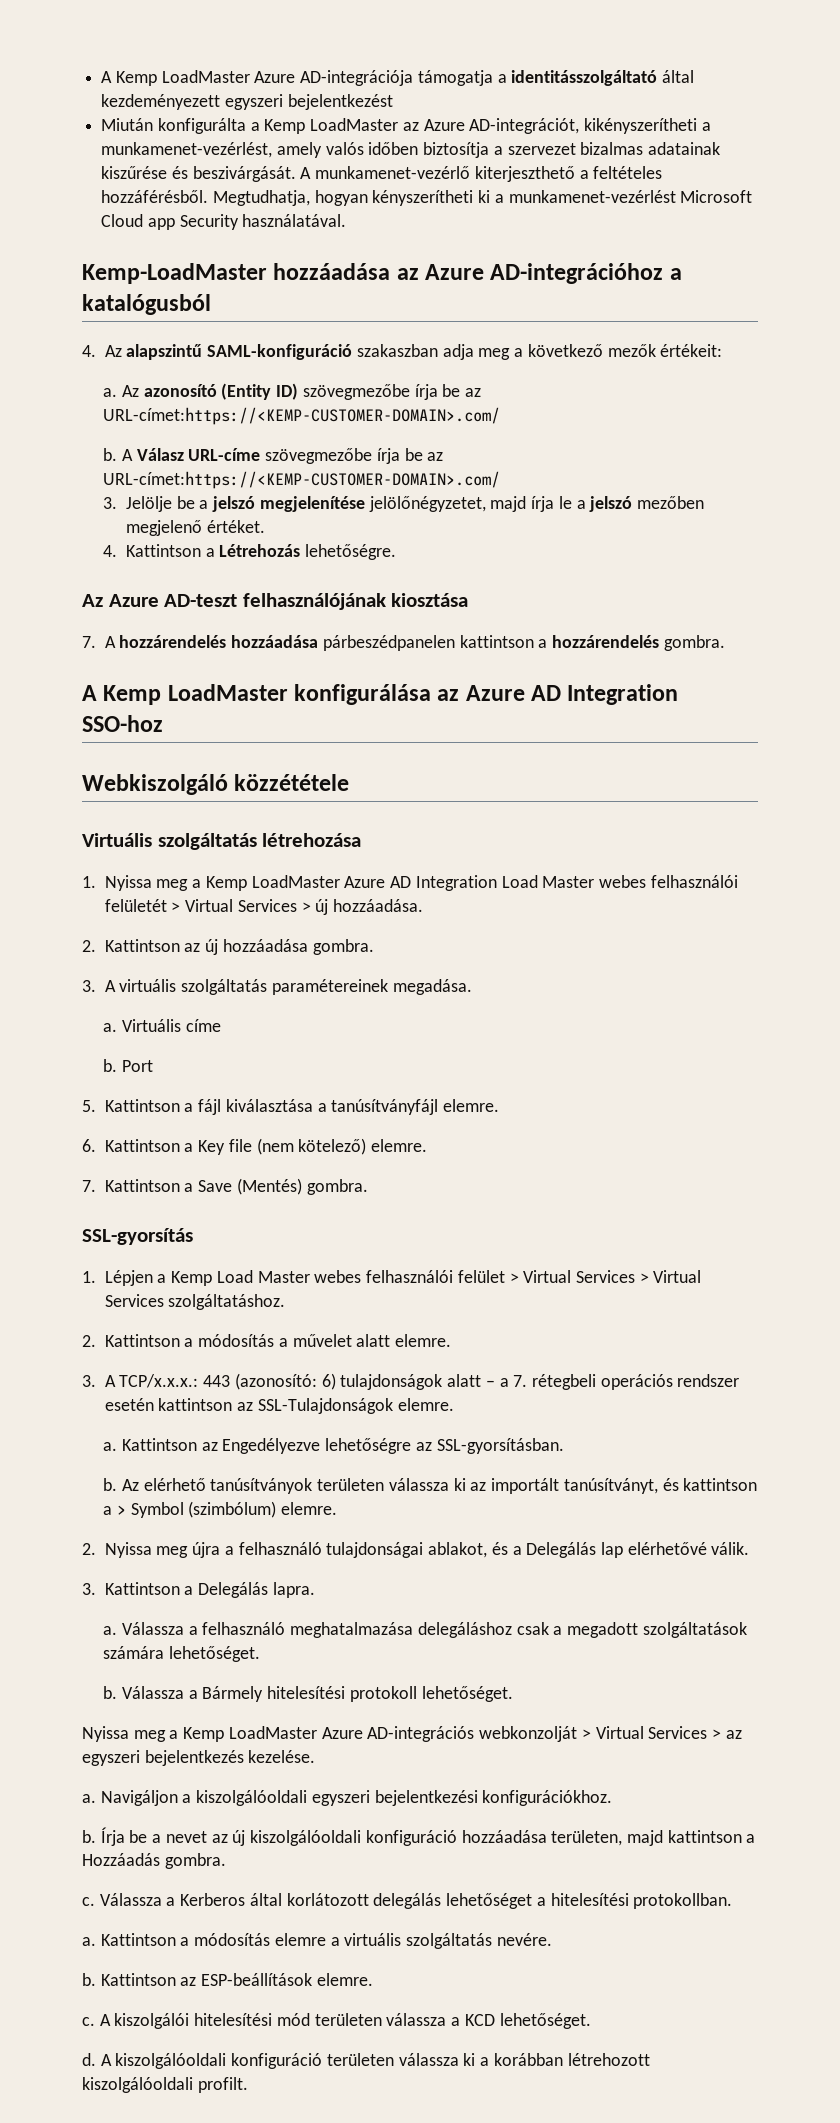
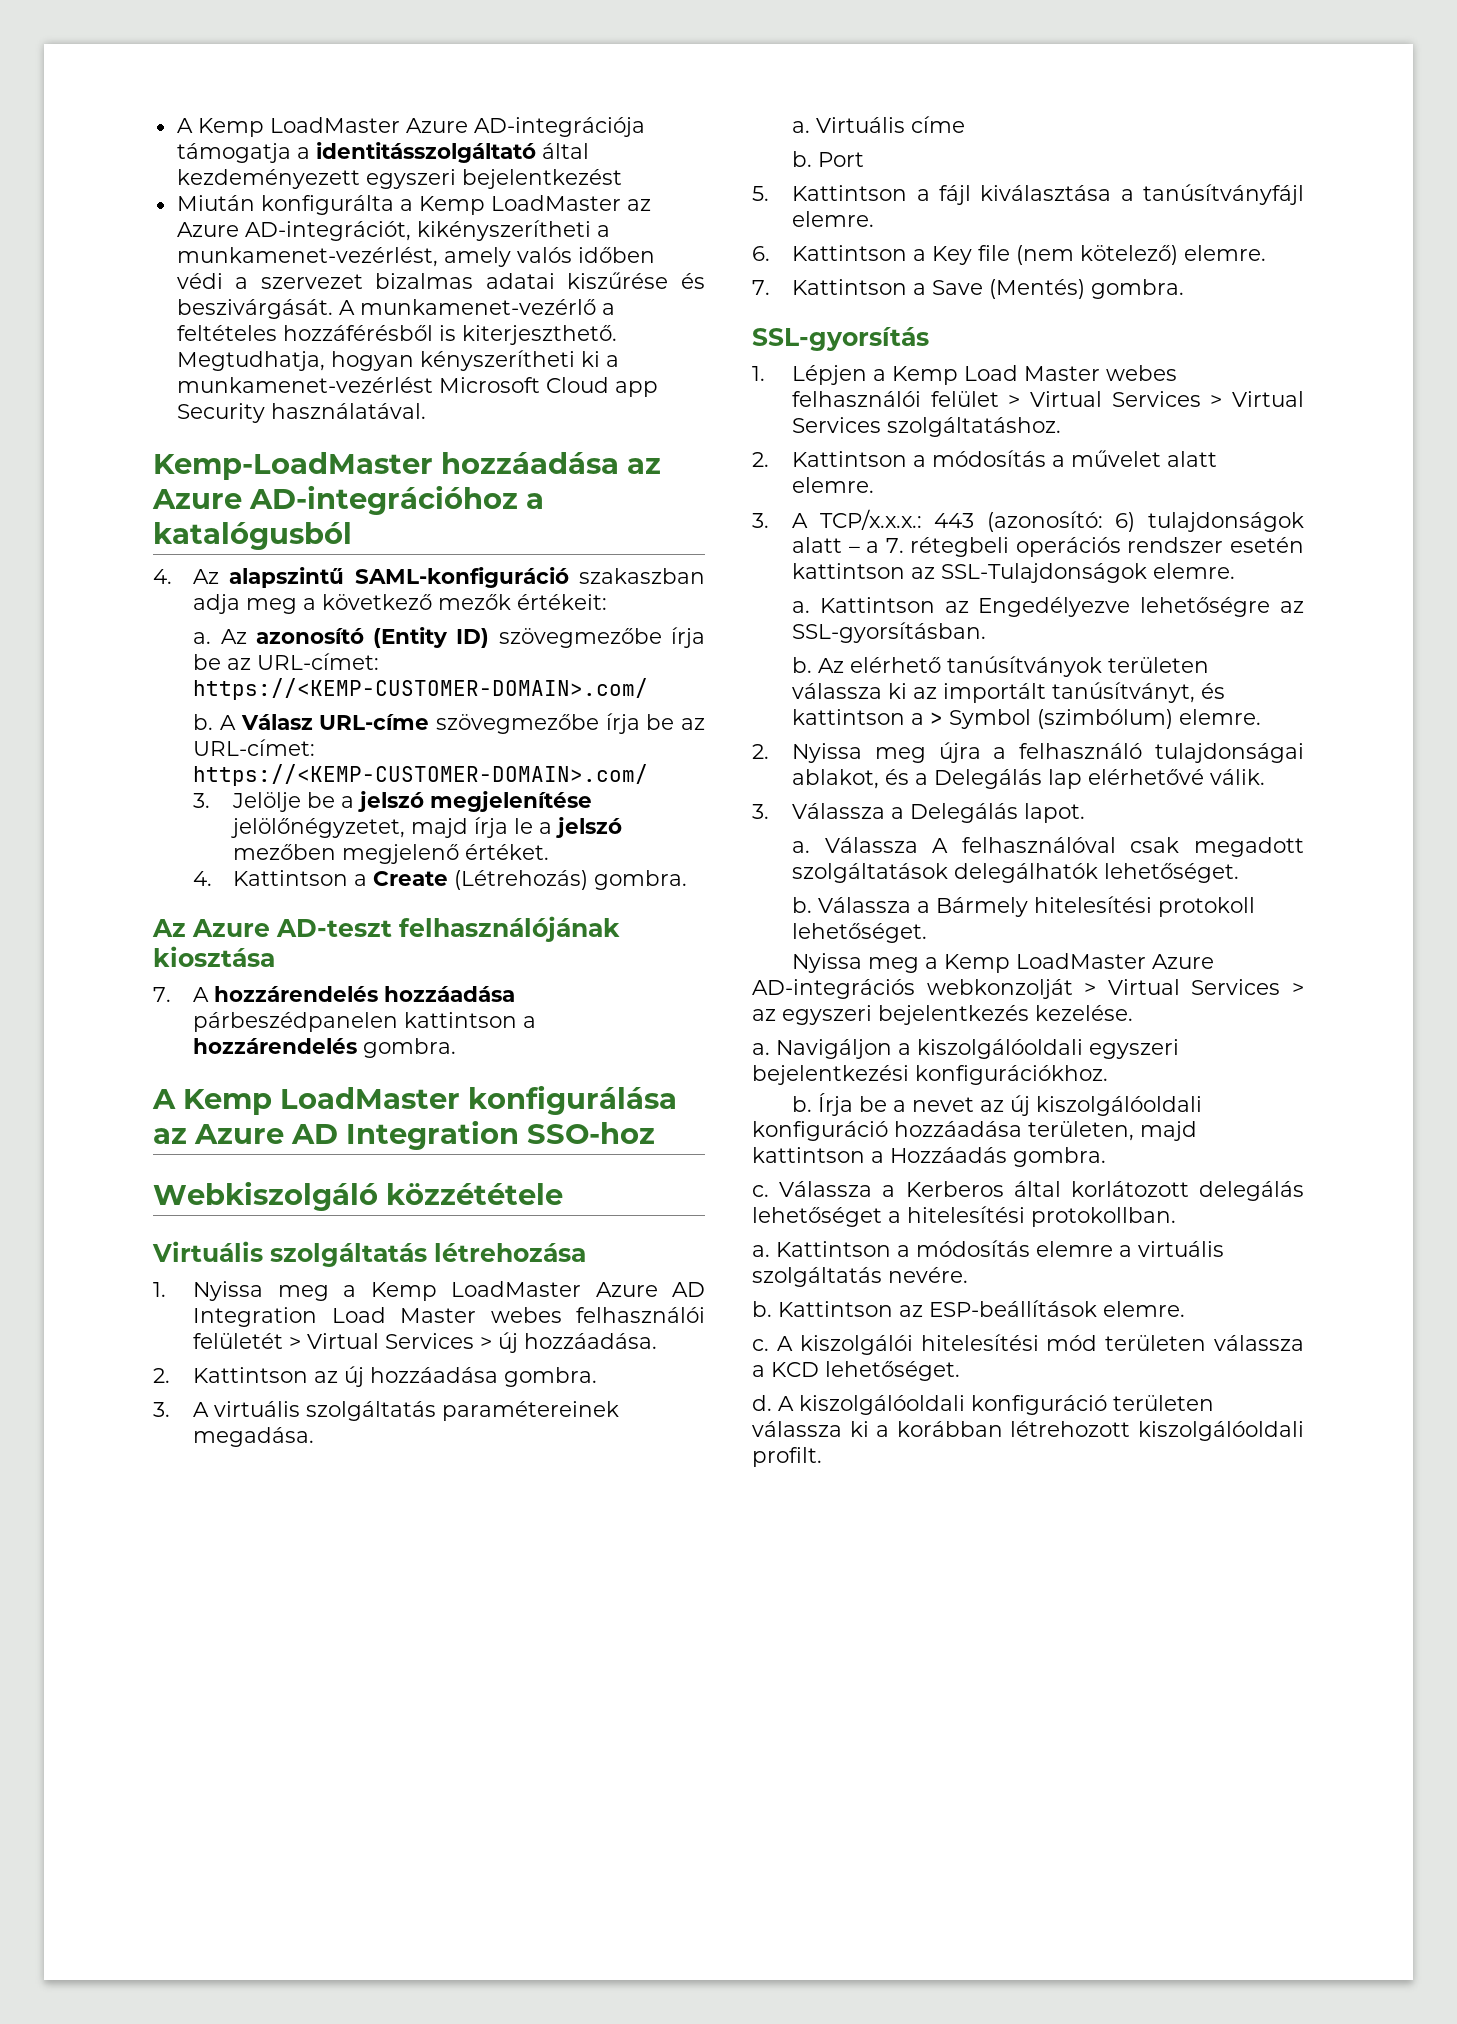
[423,142,490,158] biztosítja -> [176,273,223,289] védi
[648,142,721,155] adatainak -> [485,273,555,289] adatai
[474,166,575,182] kiterjeszthető -> (596, 307) none
[101,190,209,203] hozzáférésből. -> [282,325,617,345] hozzáférésből is kiterjeszthető.
[103,407,501,425] URL-címet:https://<KEMP-CUSTOMER-DOMAIN>.com/ -> [257,653,380,670] [193,678,649,700] URL-címet: https://<KEMP-CUSTOMER-DOMAIN>.com/
[103,471,501,489] URL-címet:https://<KEMP-CUSTOMER-DOMAIN>.com/ -> [193,739,316,756] [193,764,649,786] URL-címet: https://<KEMP-CUSTOMER-DOMAIN>.com/
[219,544,397,560] Létrehozás lehetőségre. -> [373,870,688,890] Create (Létrehozás) gombra.
[104,1582,315,1598] Kattintson a Delegálás lapra. -> [792,803,1086,823] Válassza a Delegálás lapot.
[188,1622,563,1638] a felhasználó meghatalmazása delegáláshoz csak a -> [932,837,1180,853] A felhasználóval csak
[103,1646,165,1659] számára -> [954,863,1099,883] delegálhatók

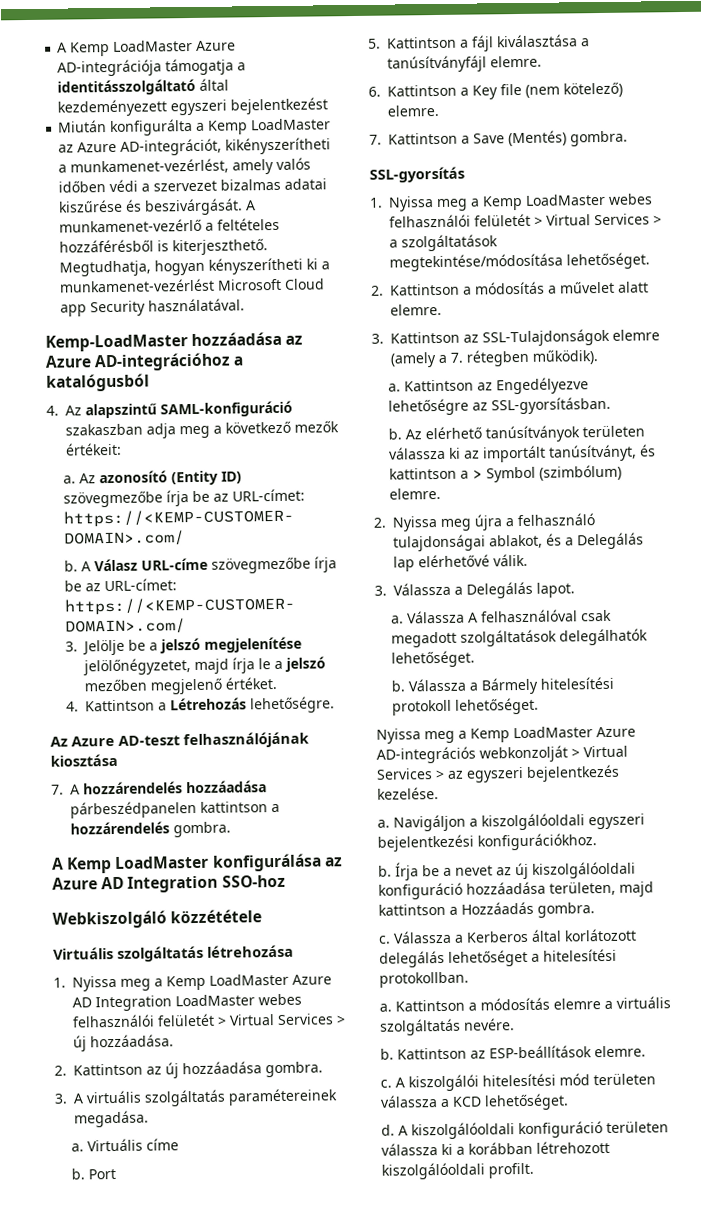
[373,870,688,890] Create (Létrehozás) gombra. -> [169,696,335,714] Létrehozás lehetőségre.
[331,1307,477,1323] Load Master -> [175,994,255,1007] LoadMaster
[792,365,1178,385] [792,391,1304,407] [792,417,1062,437] Lépjen a Kemp Load Master webes felhasználói felület > Virtual Services > Virtual Services szolgáltatáshoz. -> [388,193,653,212] [389,213,662,228] [389,234,498,252] [389,252,650,272] Nyissa meg a Kemp LoadMaster webes felhasználói felületét > Virtual Services > a szolgáltatások megtekintése/módosítása lehetőséget.
[792,509,1304,532] [792,537,1304,557] [792,563,1236,583] A TCP/x.x.x.: 443 (azonosító: 6) tulajdonságok alatt – a 7. rétegbeli operációs rendszer esetén kattintson az SSL-Tulajdonságok elemre. -> [390,328,660,347] [390,349,599,368] Kattintson az SSL-Tulajdonságok elemre (amely a 7. rétegben működik).

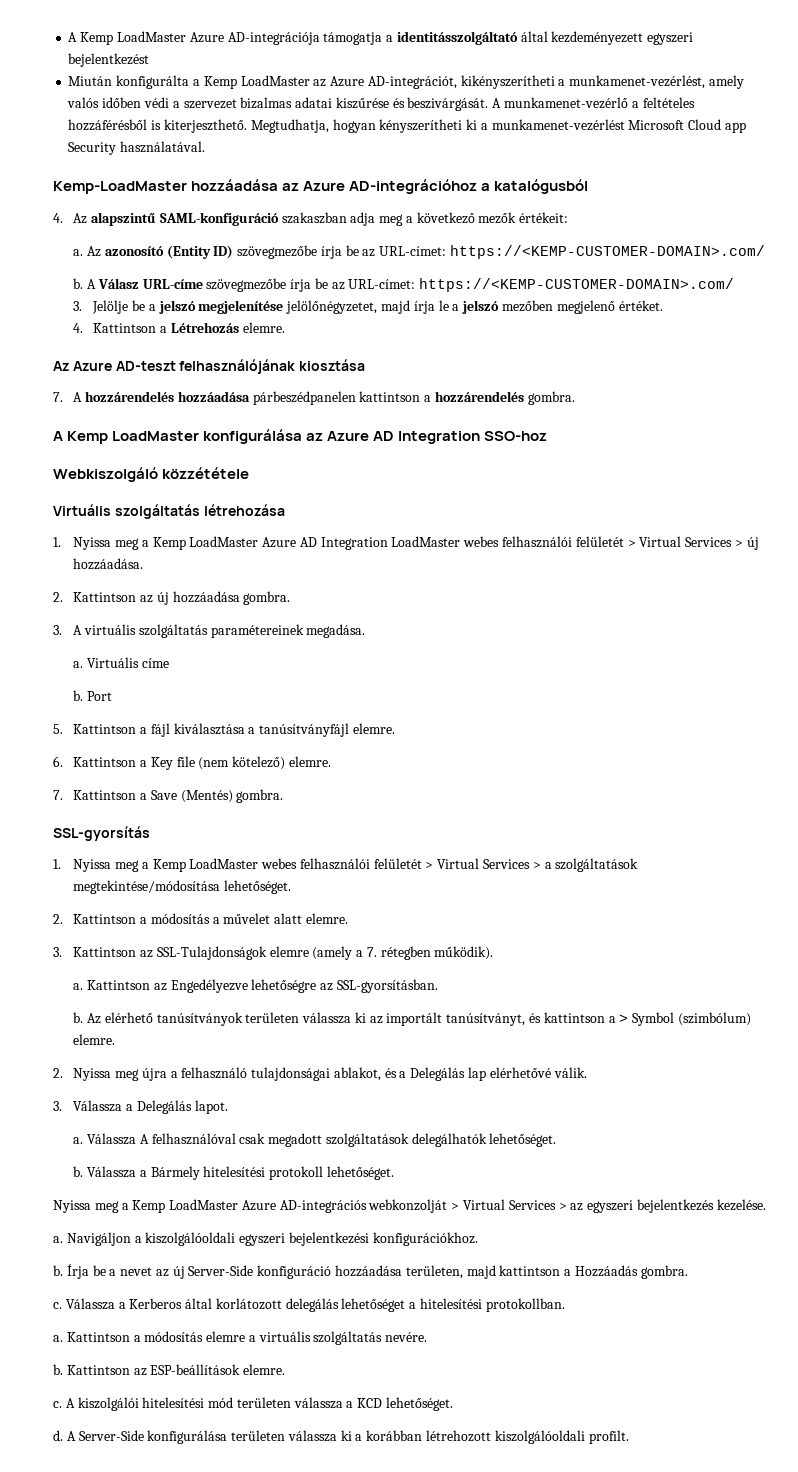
[249,696,335,714] lehetőségre. -> [242,322,285,333] elemre.
[532,861,636,879] kiszolgálóoldali -> [188,1265,254,1276] Server-Side
[411,1121,603,1140] kiszolgálóoldali konfiguráció -> [78,1430,228,1444] Server-Side konfigurálása

